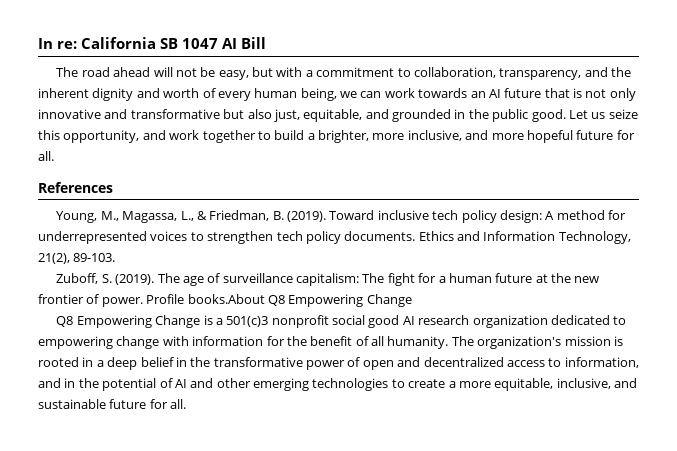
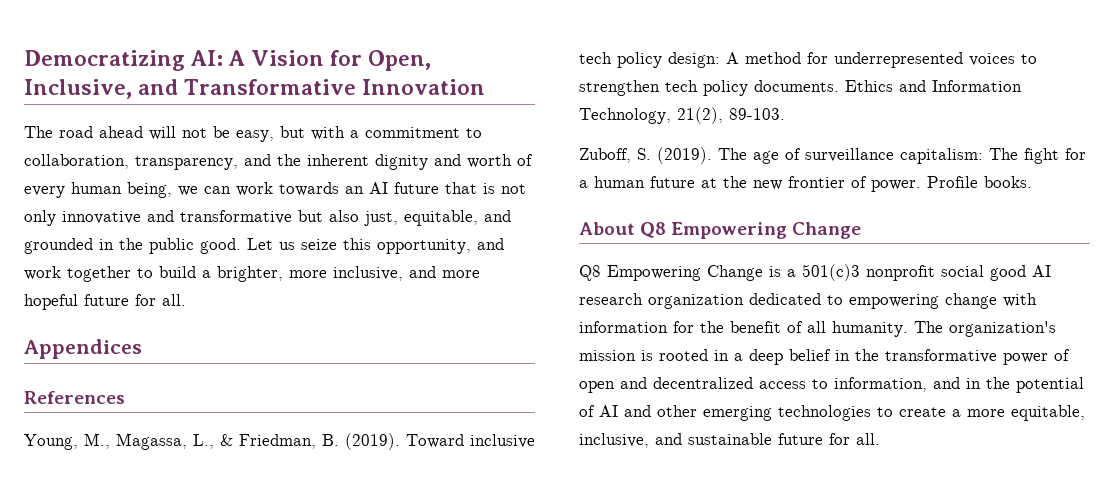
[38,37,267,49] In re: California SB 1047 AI Bill -> [24,50,432,71] [24,79,486,99] Democratizing AI: A Vision for Open, Inclusive, and Transformative Innovation
(54, 156) none -> [24,339,142,359] // Appendices
[187,294,265,304] books.About -> [984,176,1032,188] [579,222,635,235] books. // About

